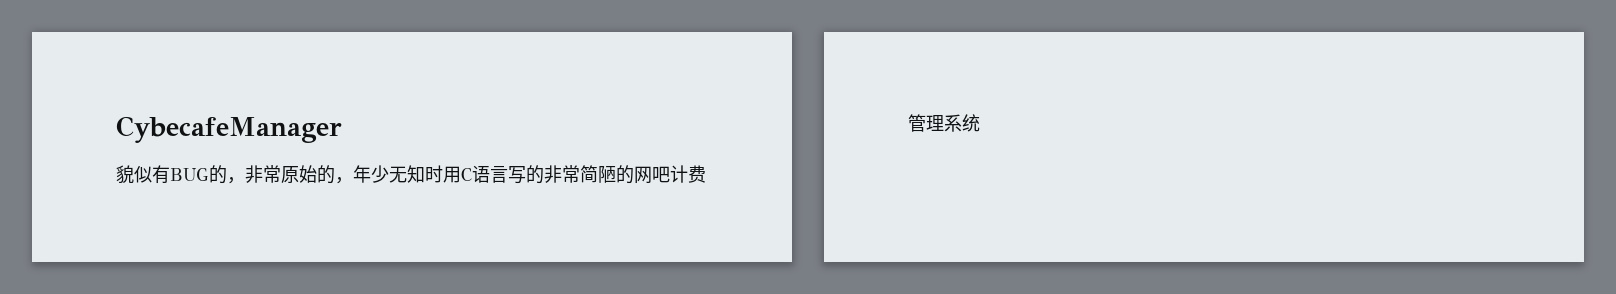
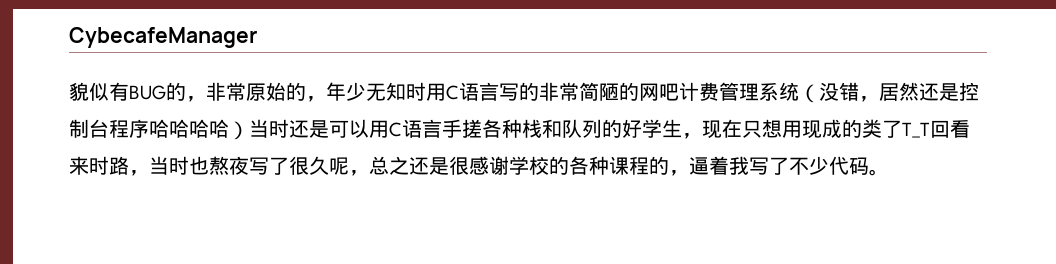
(980, 123) none -> [799,82,979,103] [69,119,970,140] [69,156,889,176] （没错，居然还是控制台程序哈哈哈哈）当时还是可以用C语言手搓各种栈和队列的好学生，现在只想用现成的类了T_T回看来时路，当时也熬夜写了很久呢，总之还是很感谢学校的各种课程的，逼着我写了不少代码。

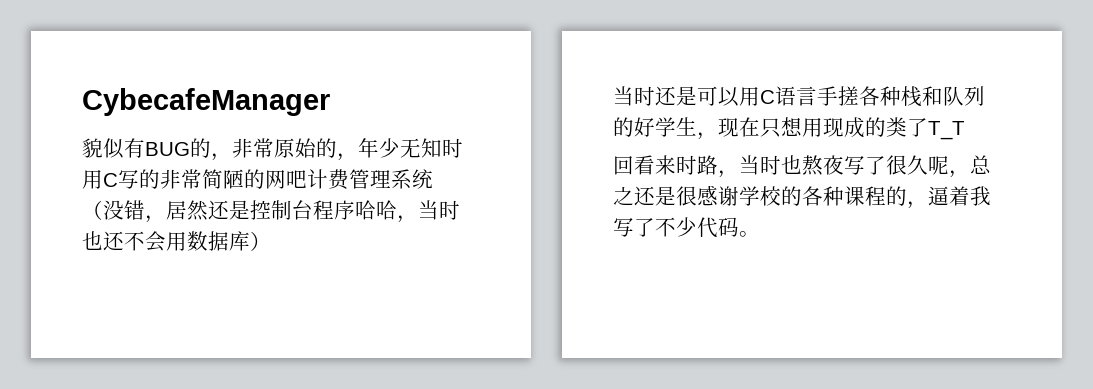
[459,82,499,101] 语言 -> (118, 180) none
[189,119,229,138] 哈哈 -> [397,200,460,223] [82,231,250,252] ，当时也还不会用数据库
(249, 130) none -> (271, 241) //
(930, 130) none -> (965, 130) //

